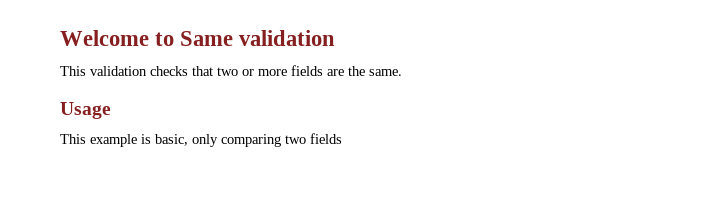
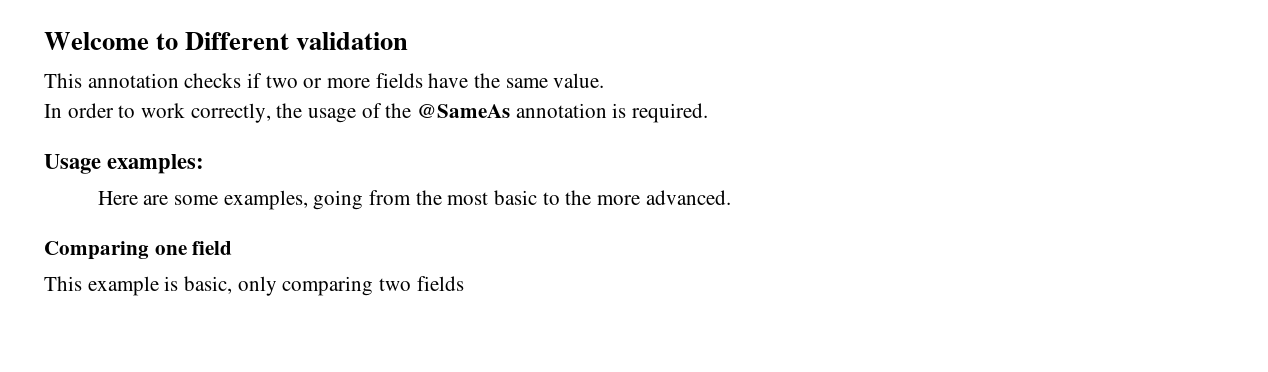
[180,31,234,46] Same -> [185,32,290,50] Different
[90,66,213,76] validation checks that -> [87,73,263,88] annotation checks if
[327,66,402,76] [60,102,111,119] are the same. // Usage -> [428,73,605,88] [44,103,709,123] [44,154,205,174] [97,190,731,210] [44,241,233,260] have the same value. // In order to work correctly, the usage of the @SameAs annotation is required. // Usage examples: // Here are some examples, going from the most basic to the more advanced. // Comparing one field

